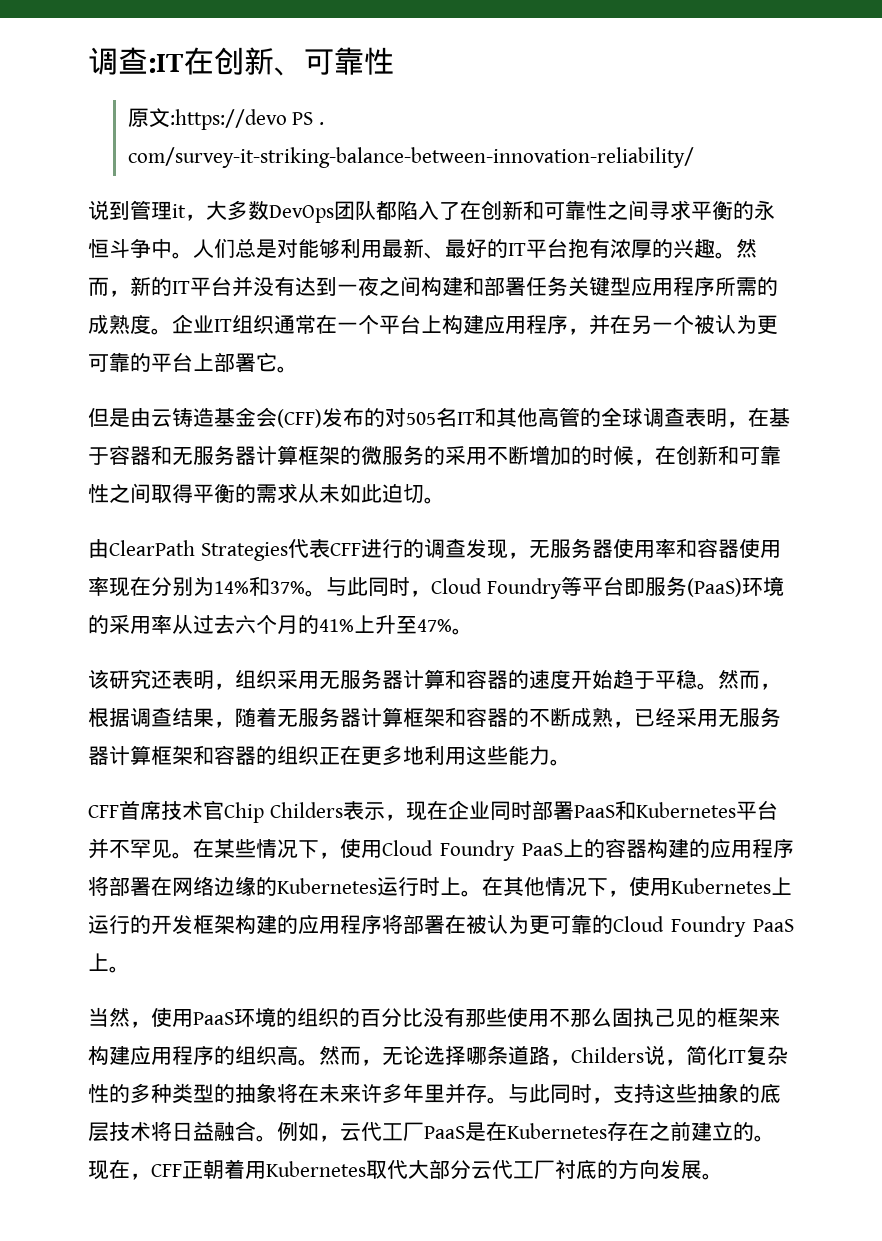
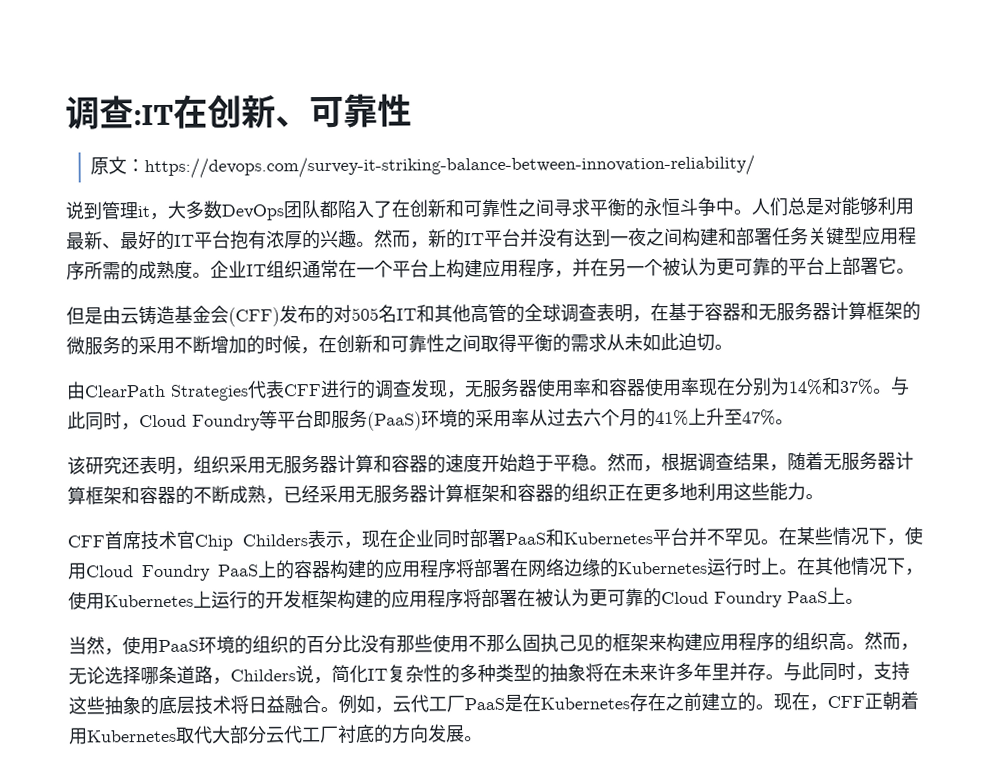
[169,109,325,130] [127,147,694,168] :https://devo PS . com/survey-it-striking-balance-between-innovation-reliability/ -> [126,154,756,180] ：https://devops.com/survey-it-striking-balance-between-innovation-reliability/

